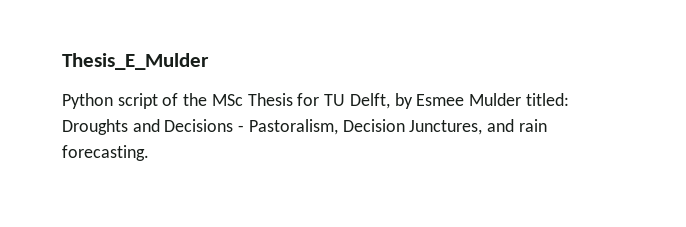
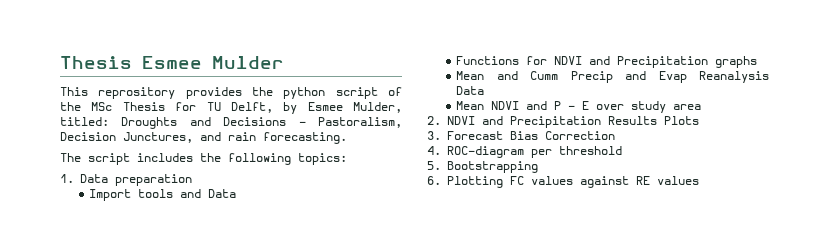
[62,53,209,70] [62,93,113,109] Thesis_E_Mulder // Python -> [60,56,284,69] [60,87,326,99] Thesis Esmee Mulder // This reprository provides the python
[468,93,521,106] Mulder -> [353,102,402,113] Mulder,
(149, 153) none -> [60,153,347,165] [60,174,192,186] [89,189,237,201] [456,56,758,68] [456,71,769,83] [456,86,485,95] [456,101,702,113] [427,116,699,128] [427,131,615,140] [427,146,622,158] [427,161,538,173] [427,176,699,188] // The script includes the following topics: // 1. Data preparation // Import tools and Data // Functions for NDVI and Precipitation graphs // Mean and Cumm Precip and Evap Reanalysis Data // Mean NDVI and P - E over study area // 2. NDVI and Precipitation Results Plots // 3. Forecast Bias Correction // 4. ROC-diagram per threshold // 5. Bootstrapping // 6. Plotting FC values against RE values

